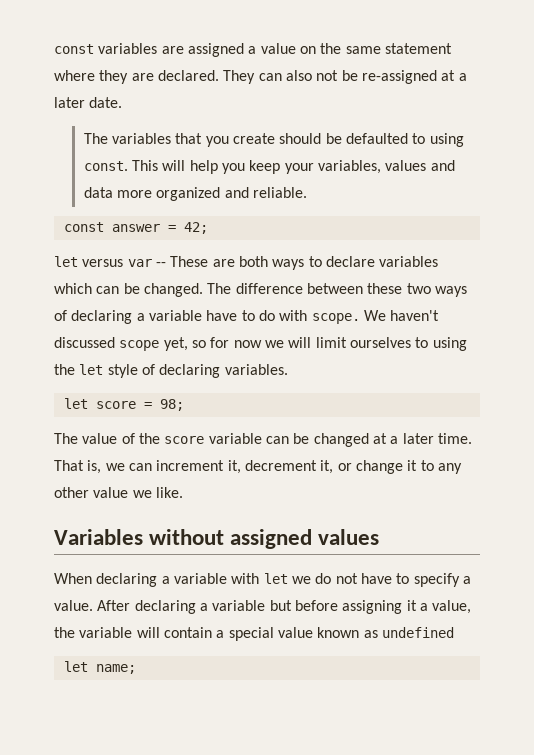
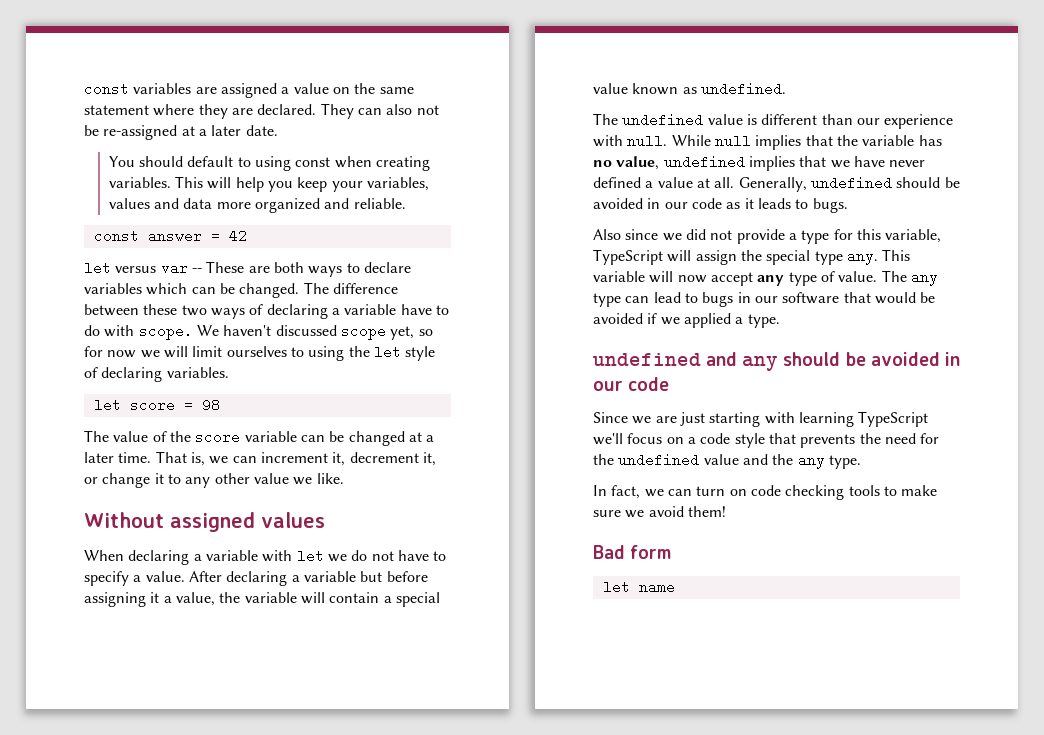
[83,133,464,147] [83,161,128,171] The variables that you create should be defaulted to using const. -> [108,156,430,171] [108,177,171,188] You should default to using const when creating variables.
[183,222,208,234] 42; -> [228,229,247,243] 42
[159,399,184,411] 98; -> [201,398,220,412] 98
[54,529,225,545] Variables without -> [84,512,164,528] Without
[381,627,454,638] [63,661,136,674] undefined // let name; -> [700,82,786,96] [593,113,954,129] [593,135,942,150] [593,155,926,171] [593,176,960,192] [593,198,848,213] [593,229,942,244] [593,249,911,265] [593,270,938,286] [593,292,936,307] [593,313,780,328] [593,352,960,371] [593,377,670,391] [593,411,929,427] [593,433,940,448] [593,453,861,469] [593,485,938,500] [593,506,726,518] [593,545,672,559] [602,580,675,594] undefined. // The undefined value is different than our experience with null. While null implies that the variable has no value, undefined implies that we have never defined a value at all. Generally, undefined should be avoided in our code as it leads to bugs. // Also since we did not provide a type for this variable, TypeScript will assign the special type any. This variable will now accept any type of value. The any type can lead to bugs in our software that would be avoided if we applied a type. // undefined and any should be avoided in our code // Since we are just starting with learning TypeScript we'll focus on a code style that prevents the need for the undefined value and the any type. // In fact, we can turn on code checking tools to make sure we avoid them! // Bad form // let name

